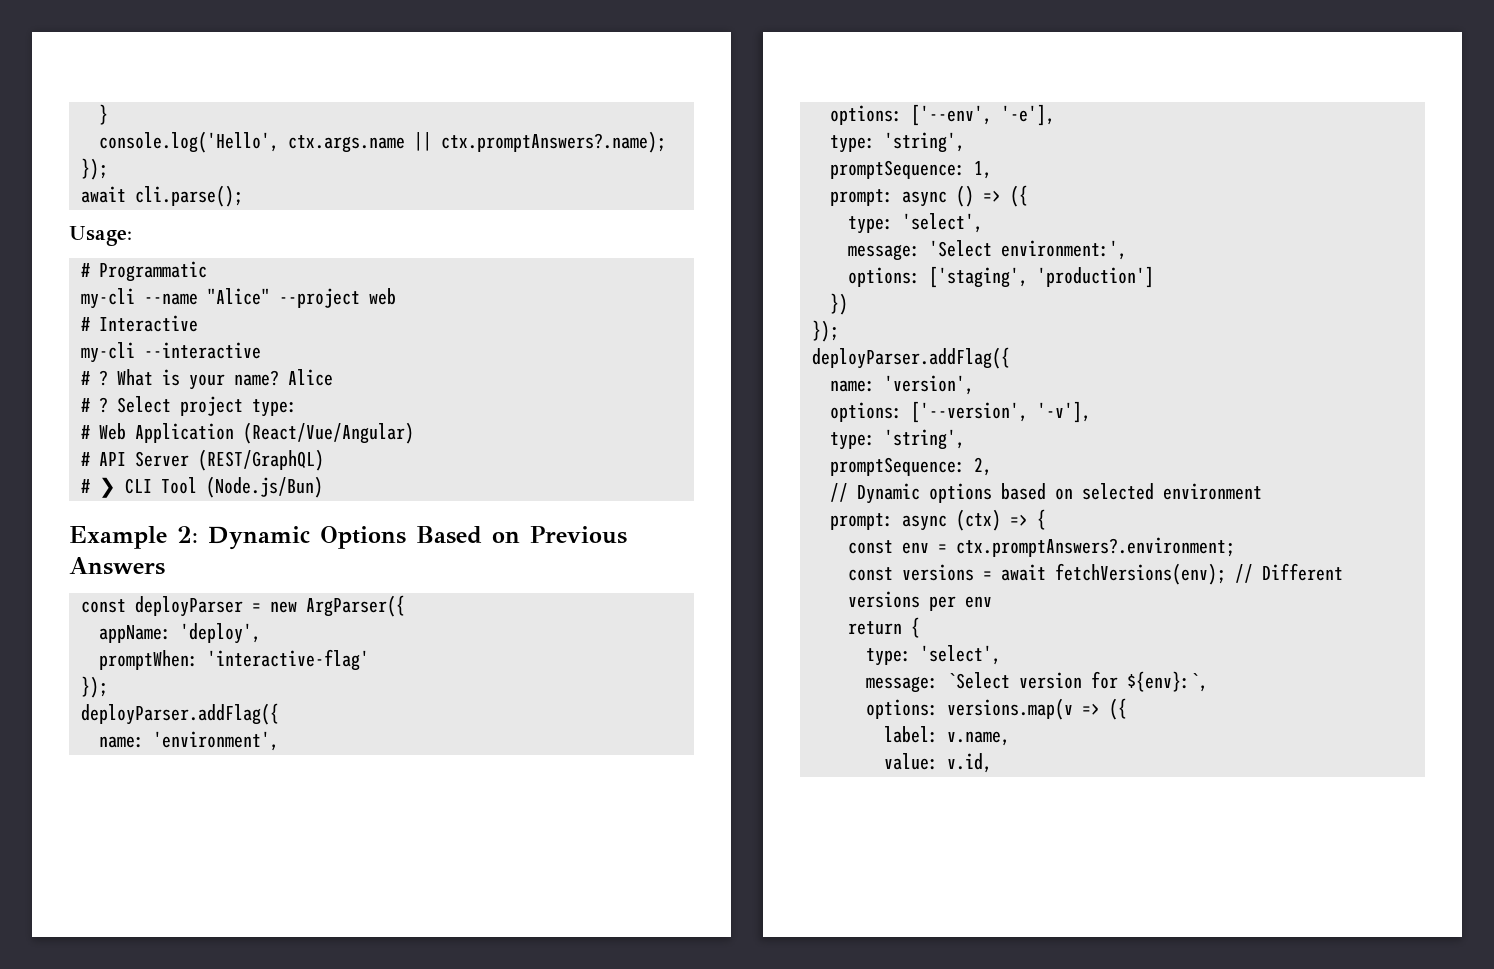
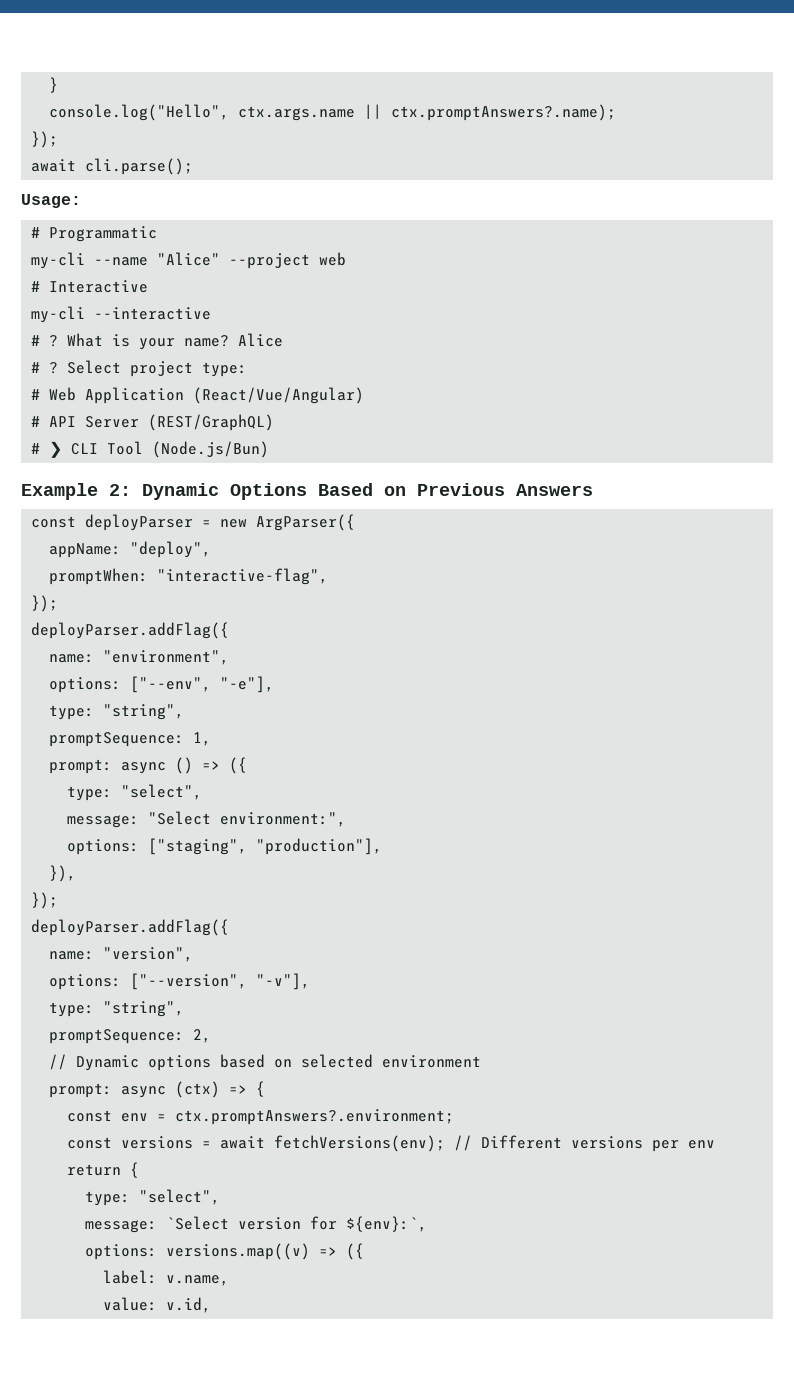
[99,131,280,153] console.log('Hello', -> [48,104,229,121] console.log("Hello",
[180,623,262,644] 'deploy', -> [129,541,211,558] "deploy",
[207,649,370,671] [81,676,109,698] [81,703,280,725] [99,731,280,751] [830,104,1056,126] [830,132,966,153] 'interactive-flag' // }); // deployParser.addFlag({ // name: 'environment', // options: ['--env', '-e'], // type: 'string', -> [156,568,328,585] [30,595,58,612] [30,622,229,639] [48,650,229,665] [48,676,274,693] [48,704,184,720] "interactive-flag", // }); // deployParser.addFlag({ // name: "environment", // options: ["--env", "-e"], // type: "string",
[902,213,984,233] [848,240,1128,261] [848,266,1155,288] [830,293,849,315] [812,320,840,342] [812,347,1011,369] [830,375,975,395] [830,401,1092,423] [830,429,966,450] 'select', // message: 'Select environment:', // options: ['staging', 'production'] // }) // }); // deployParser.addFlag({ // name: 'version', // options: ['--version', '-v'], // type: 'string', -> [120,784,202,800] [66,811,346,828] [66,838,382,855] [48,865,76,882] [30,892,58,909] [30,919,229,936] [48,947,193,962] [48,973,310,990] [48,1001,184,1017] "select", // message: "Select environment:", // options: ["staging", "production"], // }), // }); // deployParser.addFlag({ // name: "version", // options: ["--version", "-v"], // type: "string",
[920,645,1002,665] 'select', -> [138,1189,220,1205] "select",
[947,698,1074,720] versions.map(v -> [165,1243,310,1260] versions.map((v)

